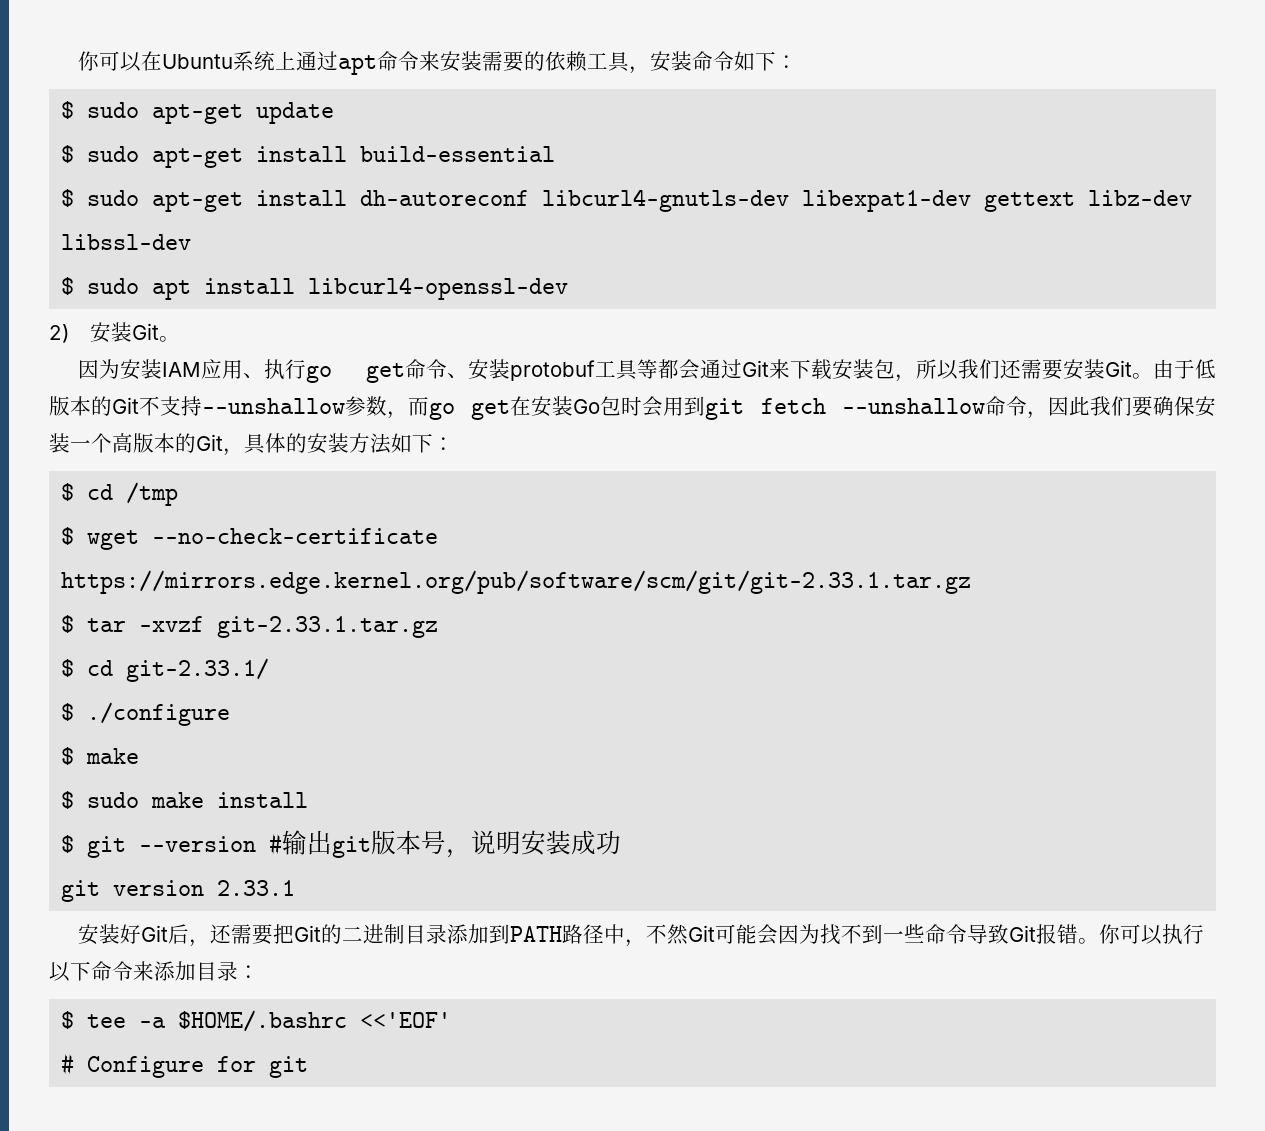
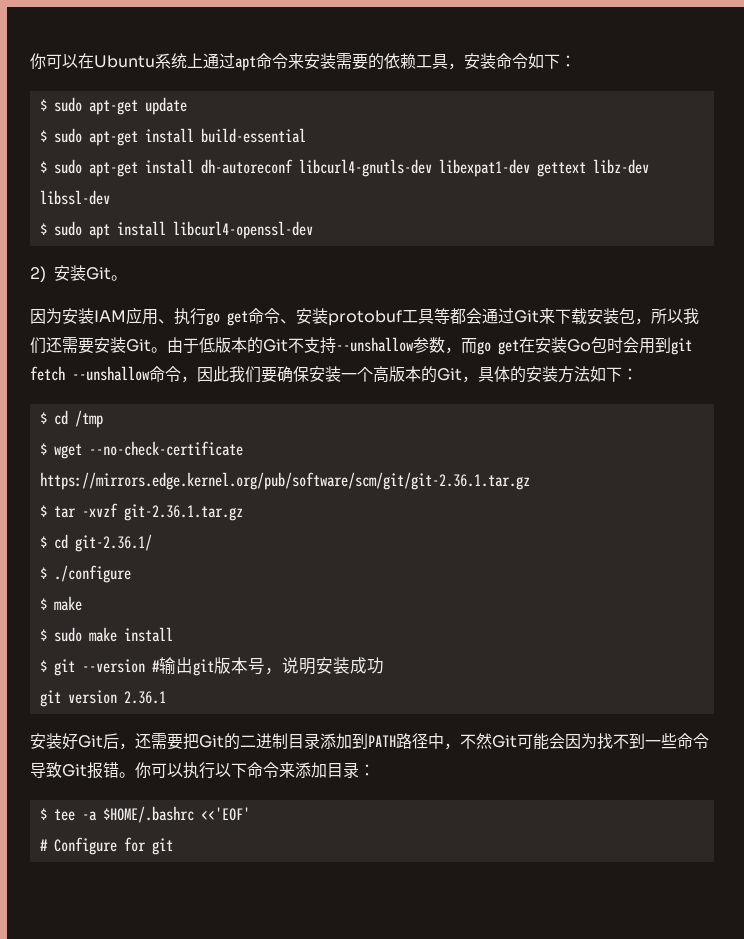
[61,570,972,594] https://mirrors.edge.kernel.org/pub/software/scm/git/git-2.33.1.tar.gz -> [39,472,530,490] https://mirrors.edge.kernel.org/pub/software/scm/git/git-2.36.1.tar.gz
[217,616,439,638] [61,658,270,682] git-2.33.1.tar.gz // $ cd git-2.33.1/ -> [123,504,243,521] [39,534,152,552] git-2.36.1.tar.gz // $ cd git-2.36.1/
[217,880,296,896] 2.33.1 -> [123,691,166,704] 2.36.1

